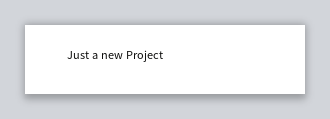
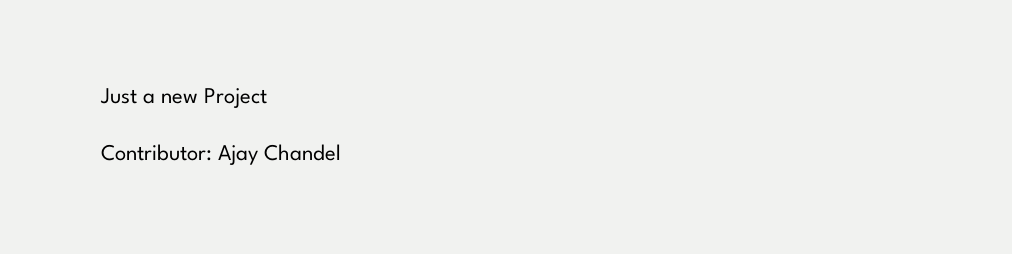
(163, 56) none -> [101,144,342,165] // Contributor: Ajay Chandel

